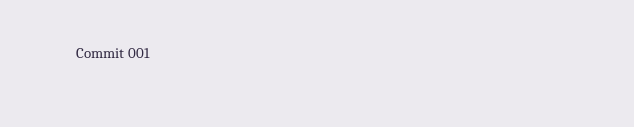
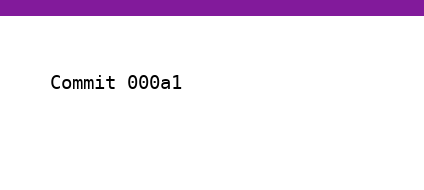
[127,48,150,58] 001 -> [127,75,182,89] 000a1

